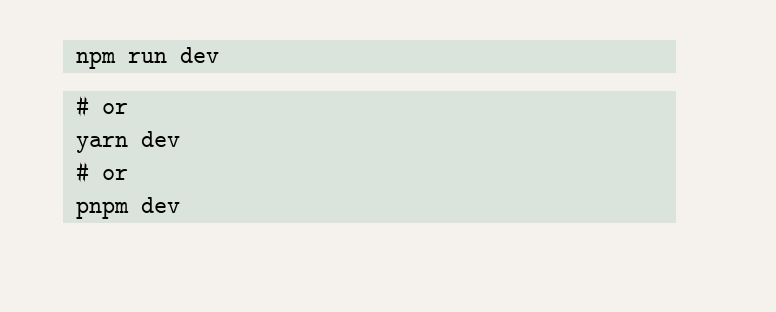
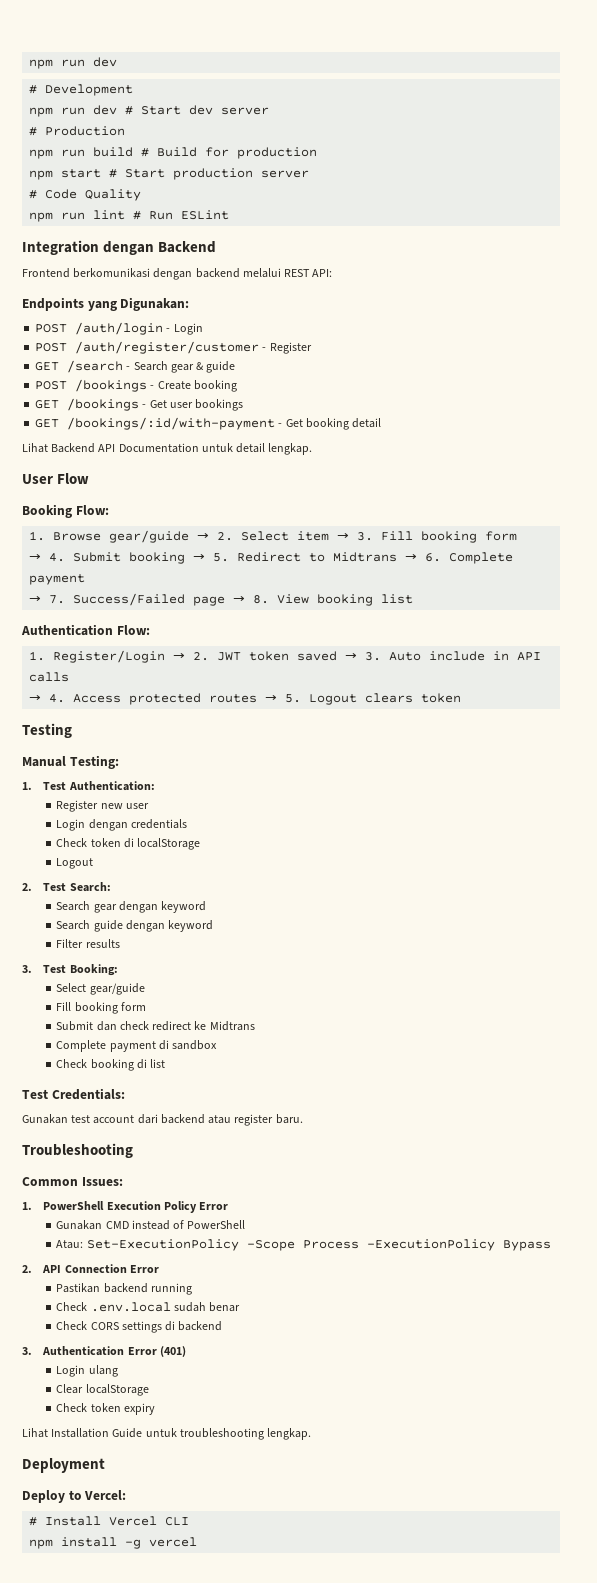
[101,103,128,114] [75,131,180,153] [75,161,128,183] [75,197,180,219] or // yarn dev // # or // pnpm dev -> [45,84,134,96] [29,105,270,117] [29,126,126,136] [29,147,318,159] [29,168,310,180] [29,189,142,201] [29,210,230,222] [22,240,217,255] [22,268,333,280] [22,297,190,311] [35,322,203,335] [35,341,312,354] [35,360,236,373] [35,379,237,392] [35,398,244,411] [35,417,382,430] [22,443,313,455] [22,473,90,484] [22,504,109,518] [29,530,518,543] [29,552,514,564] [29,574,86,585] [29,593,414,606] [21,624,150,636] [29,650,542,663] [29,672,70,682] [29,693,462,705] [22,723,72,738] [22,755,119,769] [22,781,155,791] [56,800,149,812] [56,819,187,831] [56,838,201,850] [56,858,94,869] [22,882,111,892] [56,901,207,913] [56,920,214,932] [56,939,120,948] [22,964,118,976] [56,983,145,995] [56,1002,146,1014] [56,1021,255,1031] [56,1040,218,1052] [56,1059,166,1071] [22,1088,125,1100] [22,1114,303,1126] [22,1143,133,1158] [22,1177,123,1186] [22,1201,229,1213] [56,1220,246,1230] [56,1239,551,1251] [22,1264,159,1273] [56,1283,192,1295] [56,1302,241,1312] [56,1321,223,1333] [22,1346,186,1357] [56,1365,118,1377] [56,1384,149,1396] [56,1403,155,1415] [22,1428,312,1440] [22,1458,105,1473] [22,1490,127,1503] [29,1516,190,1526] [29,1537,198,1549] Development // npm run dev # Start dev server // # Production // npm run build # Build for production // npm start # Start production server // # Code Quality // npm run lint # Run ESLint // Integration dengan Backend // Frontend berkomunikasi dengan backend melalui REST API: // Endpoints yang Digunakan: // POST /auth/login - Login // POST /auth/register/customer - Register // GET /search - Search gear & guide // POST /bookings - Create booking // GET /bookings - Get user bookings // GET /bookings/:id/with-payment - Get booking detail // Lihat Backend API Documentation untuk detail lengkap. // User Flow // Booking Flow: // 1. Browse gear/guide → 2. Select item → 3. Fill booking form // → 4. Submit booking → 5. Redirect to Midtrans → 6. Complete payment // → 7. Success/Failed page → 8. View booking list // Authentication Flow: // 1. Register/Login → 2. JWT token saved → 3. Auto include in API calls // → 4. Access protected routes → 5. Logout clears token // Testing // Manual Testing: // 1. Test Authentication: // Register new user // Login dengan credentials // Check token di localStorage // Logout // 2. Test Search: // Search gear dengan keyword // Search guide dengan keyword // Filter results // 3. Test Booking: // Select gear/guide // Fill booking form // Submit dan check redirect ke Midtrans // Complete payment di sandbox // Check booking di list // Test Credentials: // Gunakan test account dari backend atau register baru. // Troubleshooting // Common Issues: // 1. PowerShell Execution Policy Error // Gunakan CMD instead of PowerShell // Atau: Set-ExecutionPolicy -Scope Process -ExecutionPolicy Bypass // 2. API Connection Error // Pastikan backend running // Check .env.local sudah benar // Check CORS settings di backend // 3. Authentication Error (401) // Login ulang // Clear localStorage // Check token expiry // Lihat Installation Guide untuk troubleshooting lengkap. // Deployment // Deploy to Vercel: // # Install Vercel CLI // npm install -g vercel

